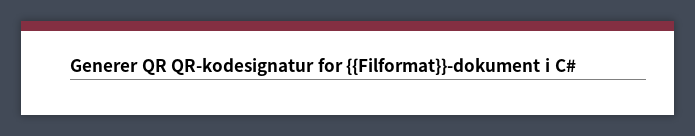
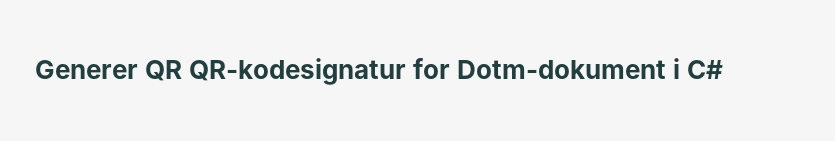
[346,57,541,75] {{Filformat}}-dokument -> [457,60,667,79] Dotm-dokument

